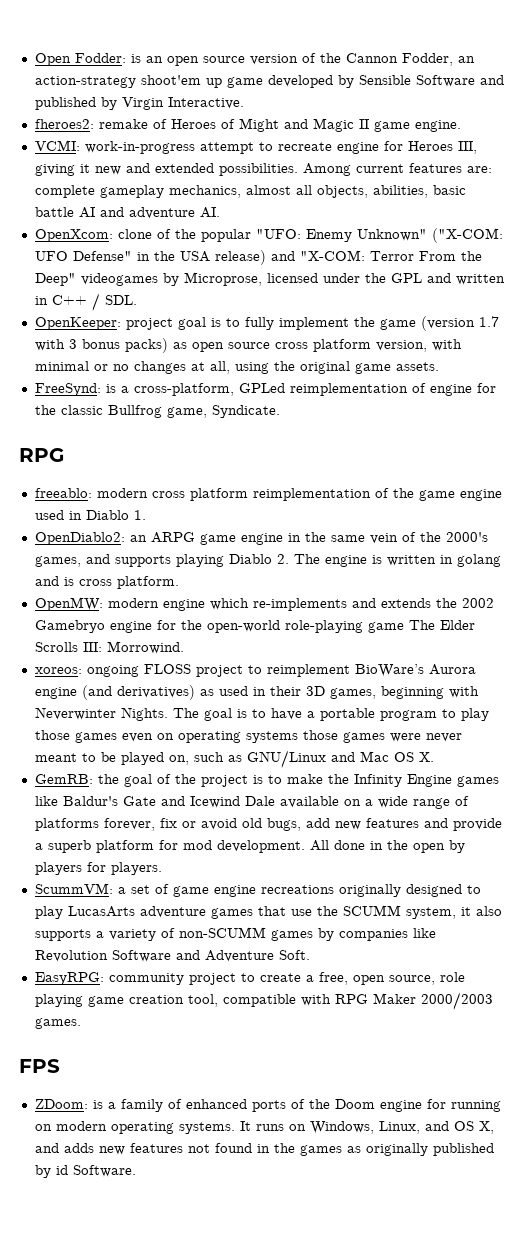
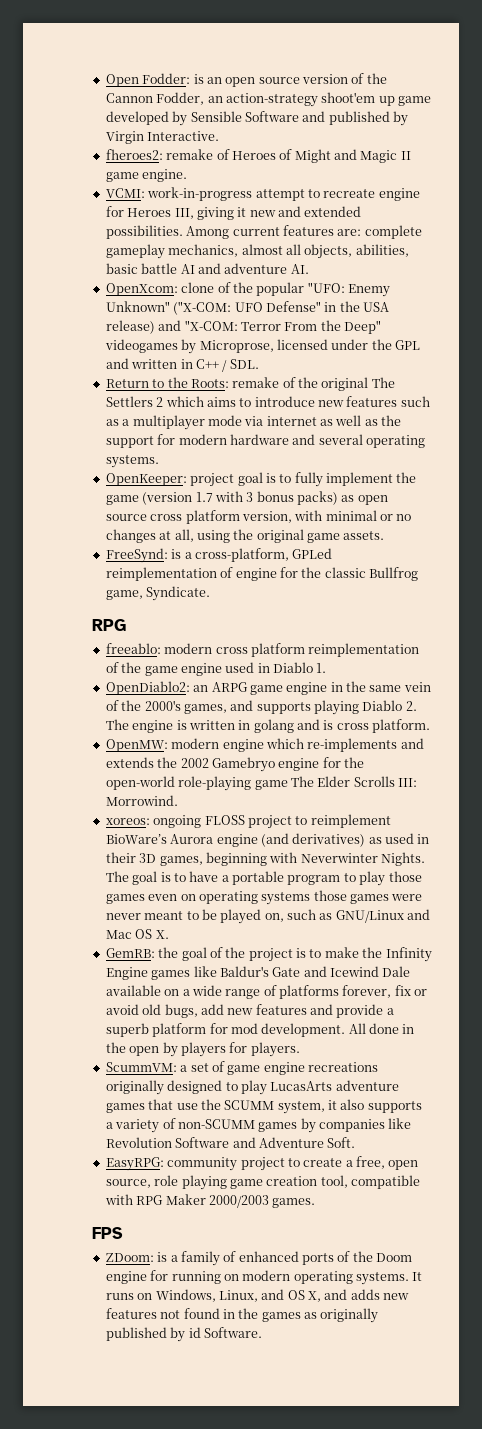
(137, 300) none -> [105,377,395,391] [105,396,430,407] [105,415,402,430] [105,434,425,448] [105,455,159,468] // Return to the Roots: remake of the original The Settlers 2 which aims to introduce new features such as a multiplayer mode via internet as well as the support for modern hardware and several operating systems.

